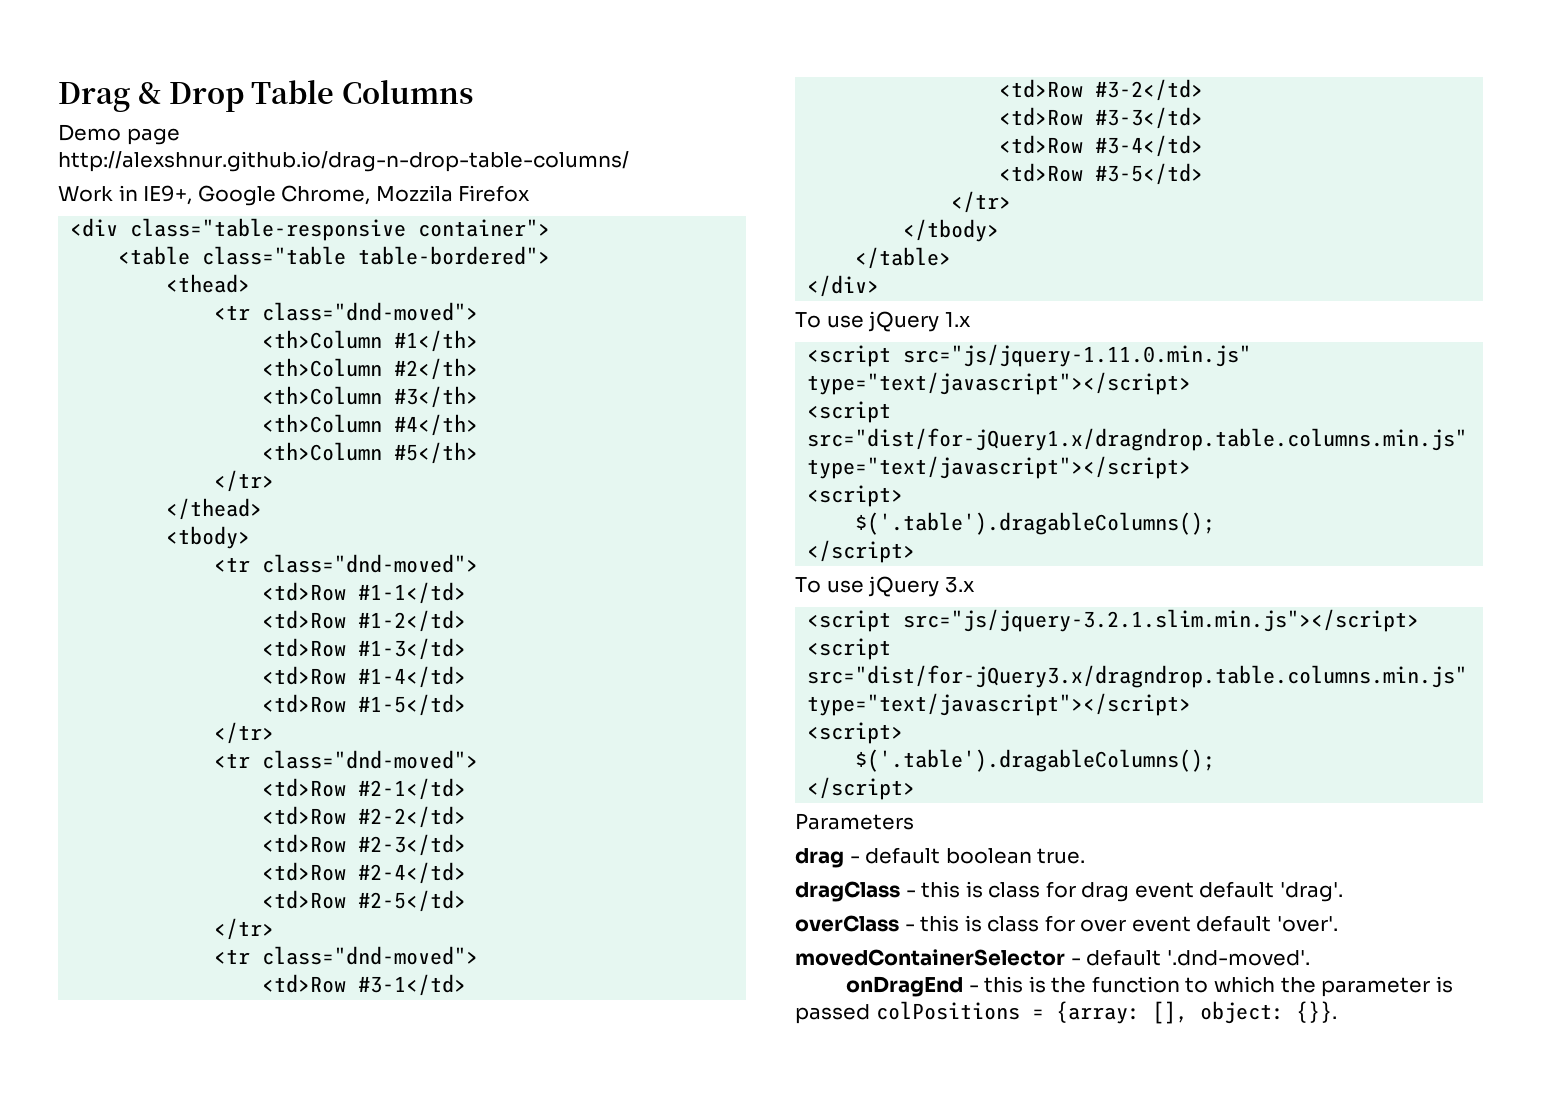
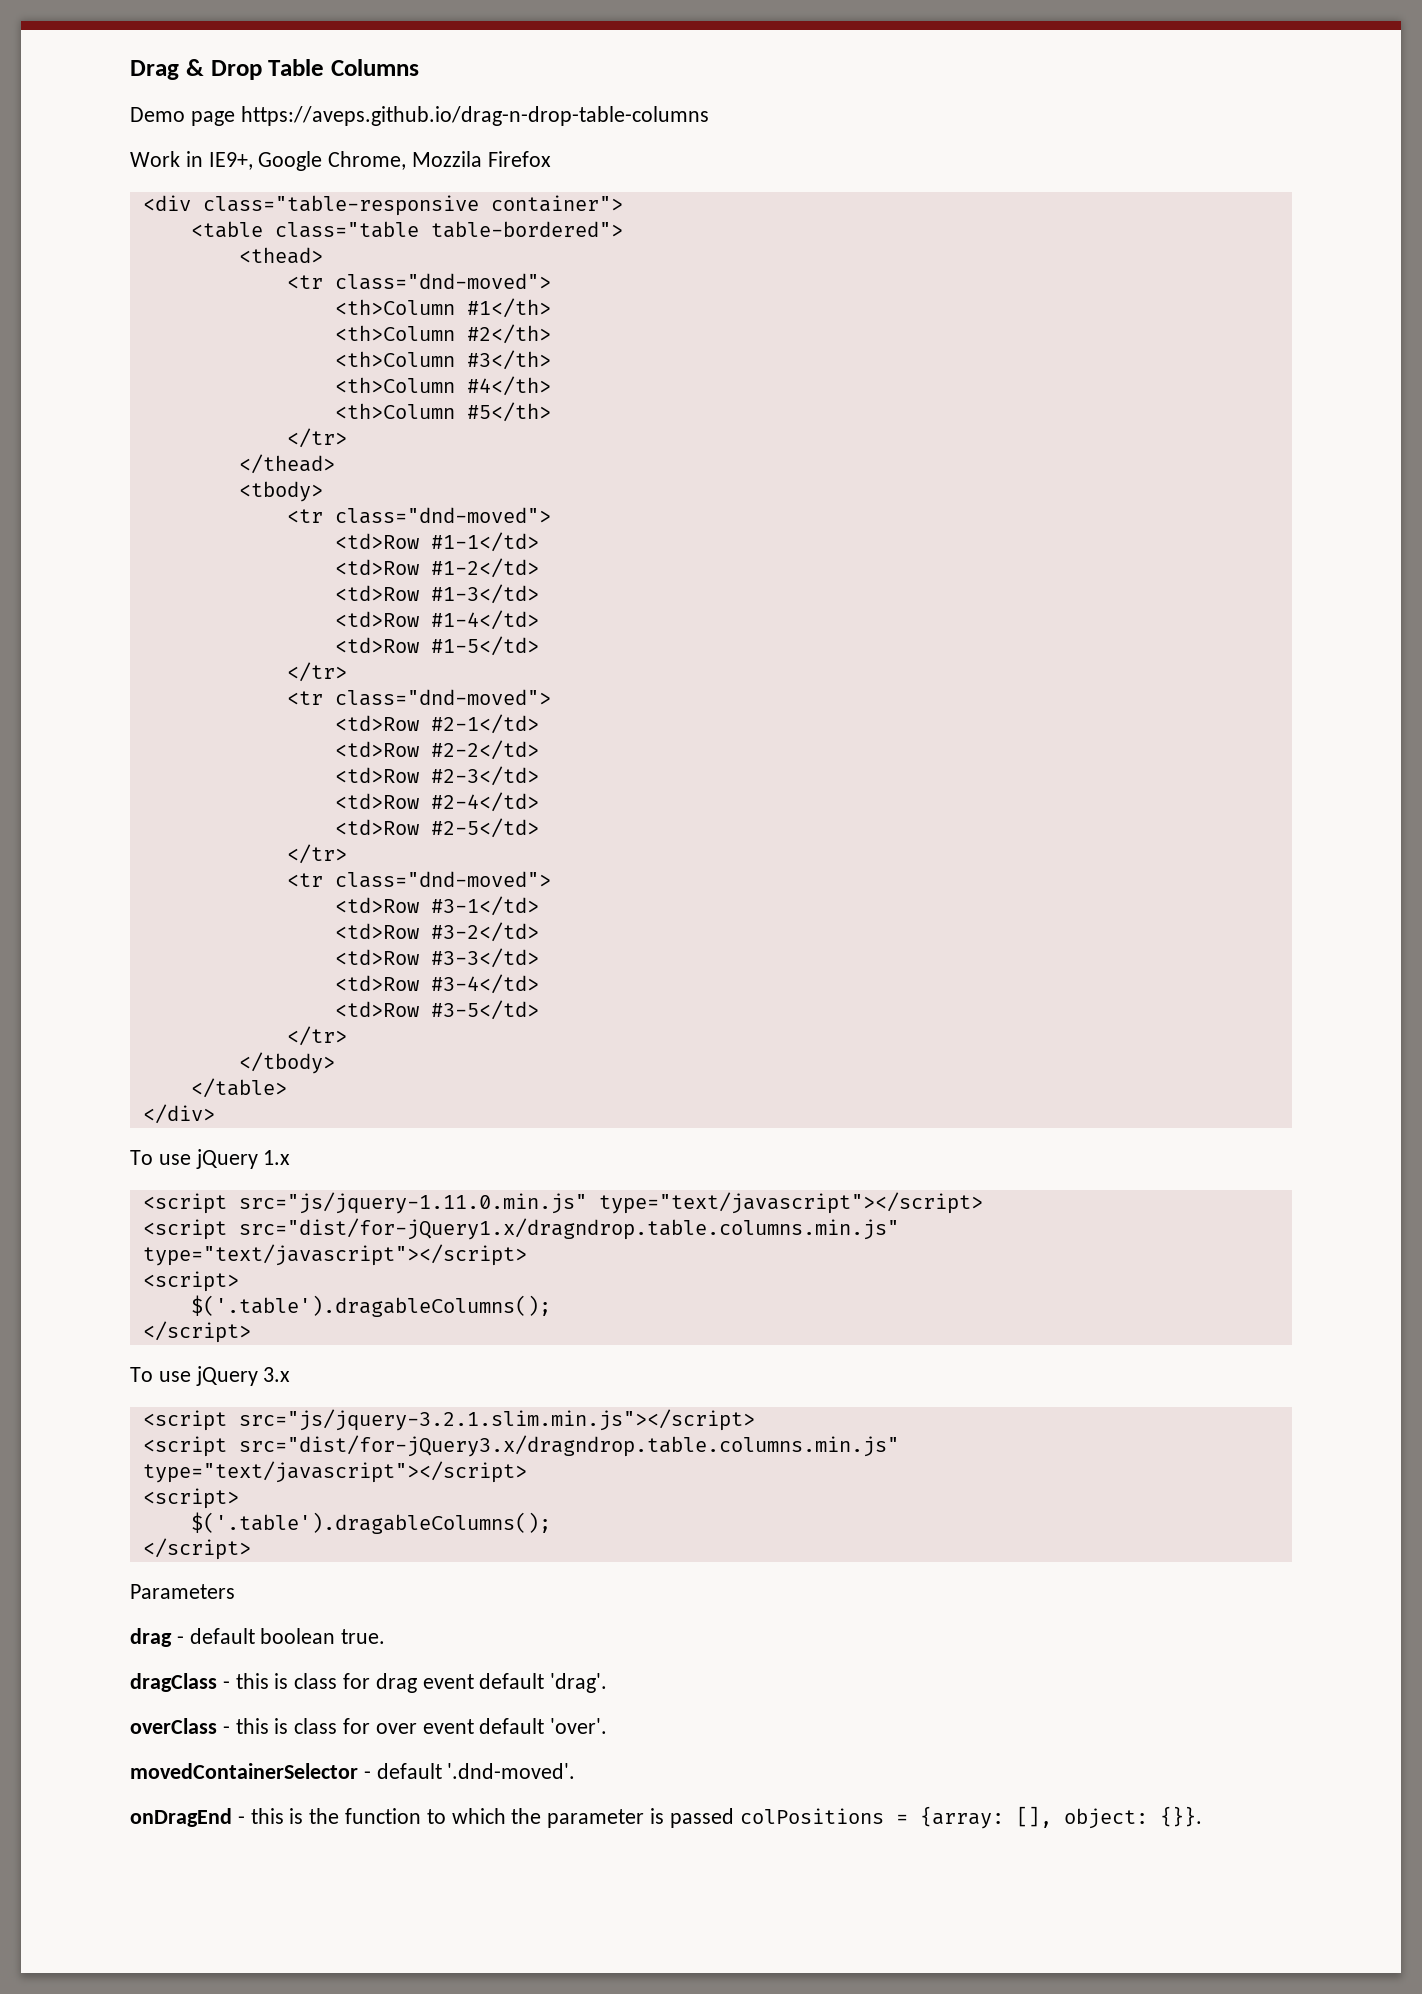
[58,151,629,172] http://alexshnur.github.io/drag-n-drop-table-columns/ -> [240,106,709,126] https://aveps.github.io/drag-n-drop-table-columns

